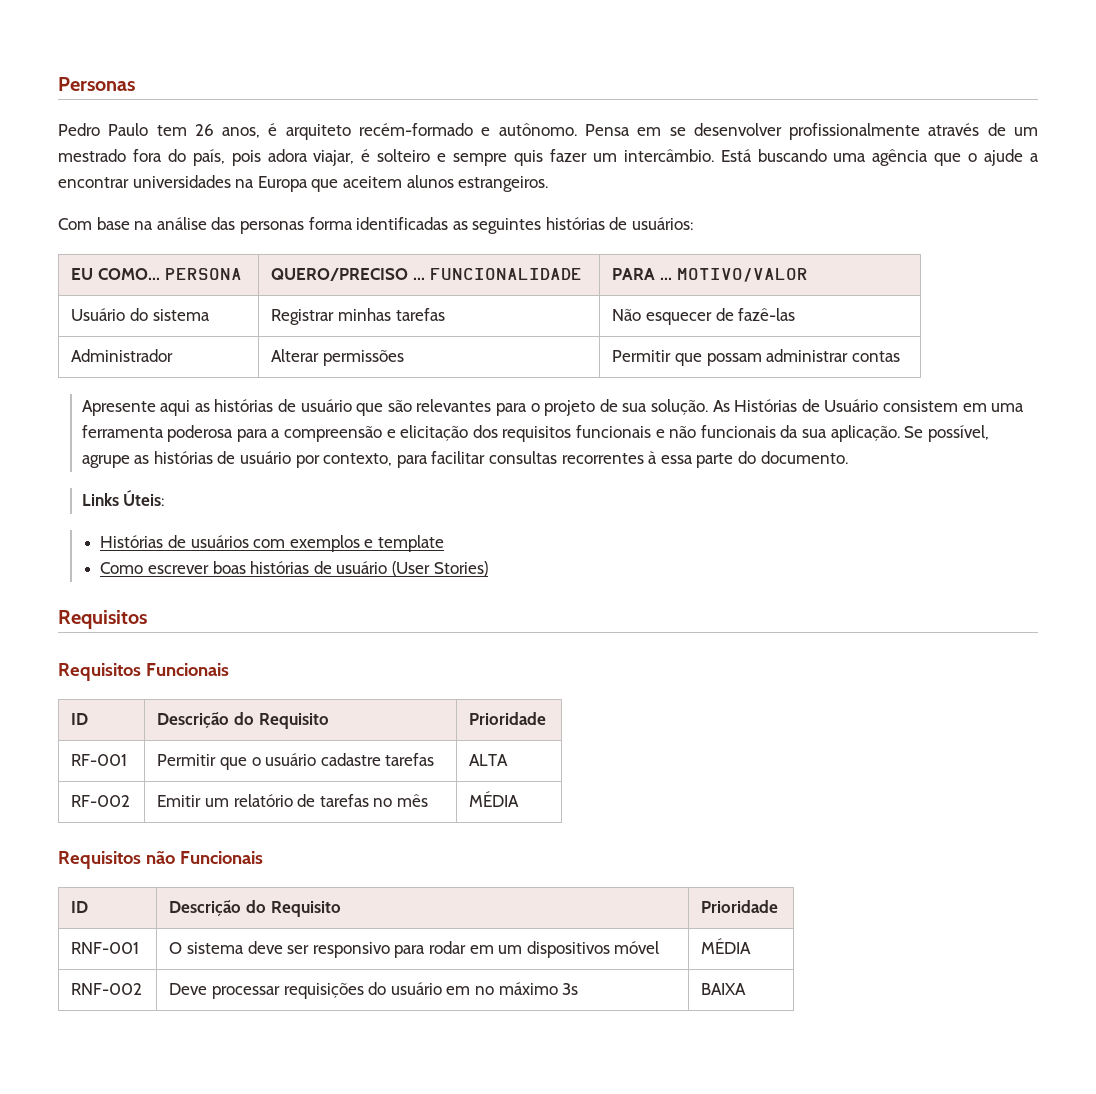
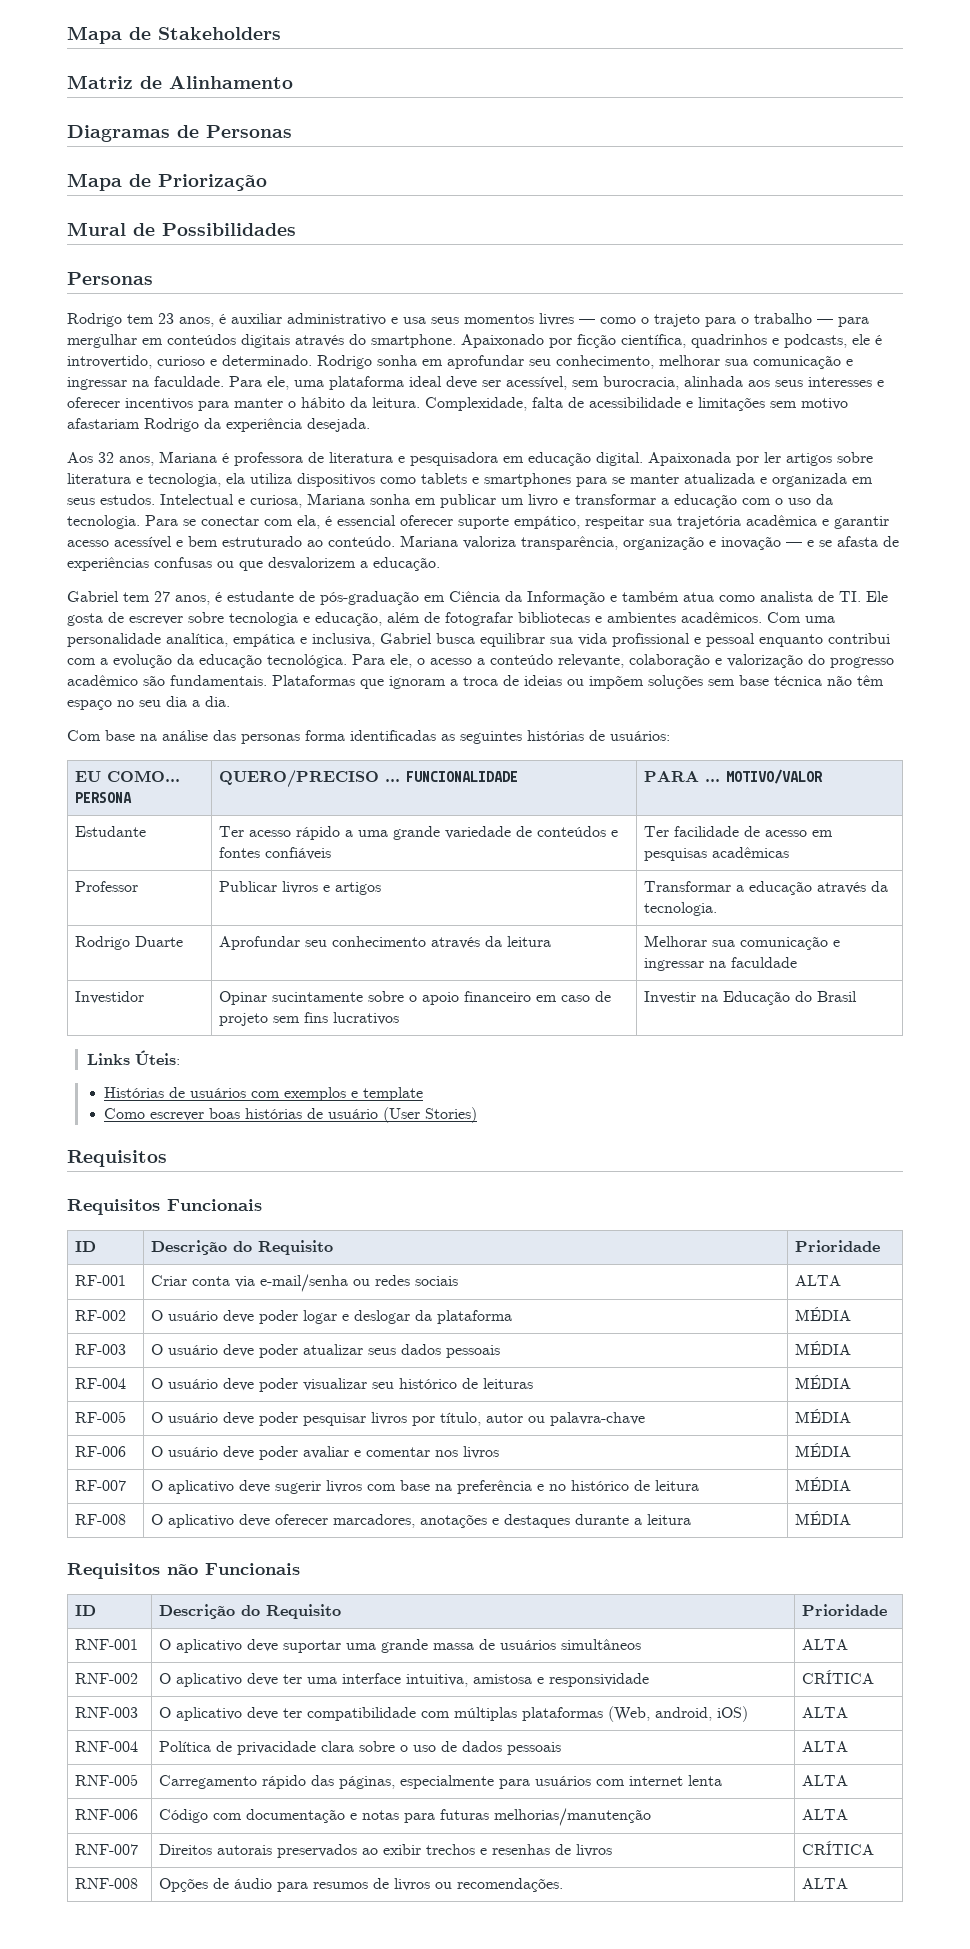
[58,77,135,91] [58,123,1038,140] [58,149,1039,166] [58,175,549,192] Personas // Pedro Paulo tem 26 anos, é arquiteto recém-formado e autônomo. Pensa em se desenvolver profissionalmente através de um mestrado fora do país, pois adora viajar, é solteiro e sempre quis fazer um intercâmbio. Está buscando uma agência que o ajude a encontrar universidades na Europa que aceitem alunos estrangeiros. -> [67,26,281,44] [67,75,293,89] [67,125,292,142] [67,173,267,191] [67,222,296,236] [67,272,153,285] [67,313,869,327] [67,334,882,348] [67,355,853,369] [67,376,884,390] [67,397,848,411] [67,418,370,432] [67,451,873,466] [67,473,873,487] [67,493,833,508] [67,515,889,529] [67,535,899,550] [67,557,440,571] [67,591,888,605] [67,612,835,626] [67,633,890,647] [67,654,894,668] [67,675,884,689] [67,696,230,710] Mapa de Stakeholders // Matriz de Alinhamento // Diagramas de Personas // Mapa de Priorização // Mural de Possibilidades // Personas // Rodrigo tem 23 anos, é auxiliar administrativo e usa seus momentos livres — como o trajeto para o trabalho — para mergulhar em conteúdos digitais através do smartphone. Apaixonado por ficção científica, quadrinhos e podcasts, ele é introvertido, curioso e determinado. Rodrigo sonha em aprofundar seu conhecimento, melhorar sua comunicação e ingressar na faculdade. Para ele, uma plataforma ideal deve ser acessível, sem burocracia, alinhada aos seus interesses e oferecer incentivos para manter o hábito da leitura. Complexidade, falta de acessibilidade e limitações sem motivo afastariam Rodrigo da experiência desejada. // Aos 32 anos, Mariana é professora de literatura e pesquisadora em educação digital. Apaixonada por ler artigos sobre literatura e tecnologia, ela utiliza dispositivos como tablets e smartphones para se manter atualizada e organizada em seus estudos. Intelectual e curiosa, Mariana sonha em publicar um livro e transformar a educação com o uso da tecnologia. Para se conectar com ela, é essencial oferecer suporte empático, respeitar sua trajetória acadêmica e garantir acesso acessível e bem estruturado ao conteúdo. Mariana valoriza transparência, organização e inovação — e se afasta de experiências confusas ou que desvalorizem a educação. // Gabriel tem 27 anos, é estudante de pós-graduação em Ciência da Informação e também atua como analista de TI. Ele gosta de escrever sobre tecnologia e educação, além de fotografar bibliotecas e ambientes acadêmicos. Com uma personalidade analítica, empática e inclusiva, Gabriel busca equilibrar sua vida profissional e pessoal enquanto contribui com a evolução da educação tecnológica. Para ele, o acesso a conteúdo relevante, colaboração e valorização do progresso acadêmico são fundamentais. Plataformas que ignoram a troca de ideias ou impõem soluções sem base técnica não têm espaço no seu dia a dia.
[71,308,210,321] [271,308,445,325] [612,308,796,325] [71,349,174,362] [271,349,405,366] [612,349,900,366] [81,399,1025,416] [81,425,989,442] [81,451,848,468] Usuário do sistema | Registrar minhas tarefas | Não esquecer de fazê-las // Administrador | Alterar permissões | Permitir que possam administrar contas // Apresente aqui as histórias de usuário que são relevantes para o projeto de sua solução. As Histórias de Usuário consistem em uma ferramenta poderosa para a compreensão e elicitação dos requisitos funcionais e não funcionais da sua aplicação. Se possível, agrupe as histórias de usuário por contexto, para facilitar consultas recorrentes à essa parte do documento. -> [75,826,147,837] [219,826,619,840] [219,847,332,860] [644,826,834,837] [644,847,790,861] [75,881,139,892] [219,881,382,895] [644,881,889,895] [644,902,718,916] [75,936,184,950] [219,936,552,950] [644,935,841,950] [644,957,798,971] [75,991,145,1004] [219,991,612,1005] [219,1012,400,1026] [644,991,858,1005] Estudante | Ter acesso rápido a uma grande variedade de conteúdos e fontes confiáveis | Ter facilidade de acesso em pesquisas acadêmicas // Professor | Publicar livros e artigos | Transformar a educação através da tecnologia. // Rodrigo Duarte | Aprofundar seu conhecimento através da leitura | Melhorar sua comunicação e ingressar na faculdade // Investidor | Opinar sucintamente sobre o apoio financeiro em caso de projeto sem fins lucrativos | Investir na Educação do Brasil
[157,753,435,770] [469,754,509,766] [71,795,131,807] [157,794,428,807] Permitir que o usuário cadastre tarefas | ALTA // RF-002 | Emitir um relatório de tarefas no mês -> [151,1274,459,1292] [795,1275,842,1286] [75,1310,127,1321] [151,1310,513,1324] [795,1307,852,1321] [75,1344,127,1355] [151,1344,501,1358] [795,1341,852,1355] [75,1378,127,1389] [151,1378,534,1392] [795,1375,852,1389] [75,1411,127,1423] [151,1412,646,1426] [795,1409,852,1423] [75,1446,127,1457] [151,1446,500,1460] [795,1443,852,1457] [75,1480,127,1491] [151,1480,700,1494] [795,1477,852,1491] [75,1514,127,1525] [151,1514,692,1528] Criar conta via e-mail/senha ou redes sociais | ALTA // RF-002 | O usuário deve poder logar e deslogar da plataforma | MÉDIA // RF-003 | O usuário deve poder atualizar seus dados pessoais | MÉDIA // RF-004 | O usuário deve poder visualizar seu histórico de leituras | MÉDIA // RF-005 | O usuário deve poder pesquisar livros por título, autor ou palavra-chave | MÉDIA // RF-006 | O usuário deve poder avaliar e comentar nos livros | MÉDIA // RF-007 | O aplicativo deve sugerir livros com base na preferência e no histórico de leitura | MÉDIA // RF-008 | O aplicativo deve oferecer marcadores, anotações e destaques durante a leitura
[187,941,660,958] [701,938,752,954] [71,983,143,995] [169,982,579,999] [701,983,747,995] sistema deve ser responsivo para rodar em um dispositivos móvel | MÉDIA // RNF-002 | Deve processar requisições do usuário em no máximo 3s | BAIXA -> [176,1639,642,1653] [802,1639,849,1650] [75,1673,139,1684] [159,1673,650,1687] [802,1670,875,1684] [75,1707,139,1718] [159,1706,749,1722] [802,1707,849,1718] [75,1741,139,1752] [159,1741,562,1755] [802,1741,849,1752] [75,1774,139,1786] [159,1775,723,1789] [802,1775,849,1786] [75,1809,139,1820] [159,1808,652,1826] [802,1809,849,1820] [75,1844,139,1855] [159,1844,613,1858] [802,1841,875,1855] [75,1878,139,1889] [159,1878,564,1892] [802,1878,849,1889] aplicativo deve suportar uma grande massa de usuários simultâneos | ALTA // RNF-002 | O aplicativo deve ter uma interface intuitiva, amistosa e responsividade | CRÍTICA // RNF-003 | O aplicativo deve ter compatibilidade com múltiplas plataformas (Web, android, iOS) | ALTA // RNF-004 | Política de privacidade clara sobre o uso de dados pessoais | ALTA // RNF-005 | Carregamento rápido das páginas, especialmente para usuários com internet lenta | ALTA // RNF-006 | Código com documentação e notas para futuras melhorias/manutenção | ALTA // RNF-007 | Direitos autorais preservados ao exibir trechos e resenhas de livros | CRÍTICA // RNF-008 | Opções de áudio para resumos de livros ou recomendações. | ALTA

